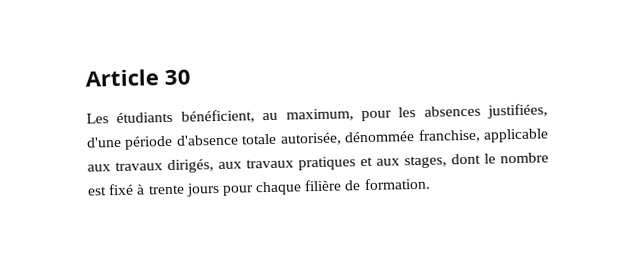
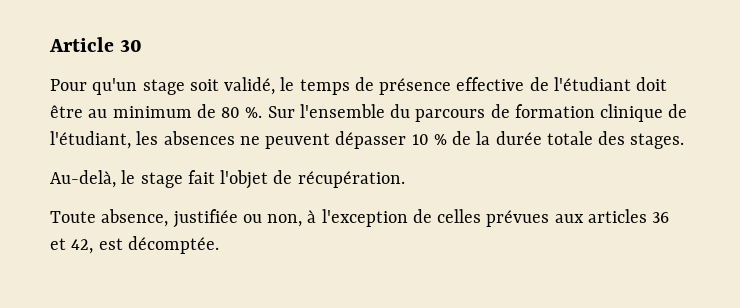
[86,103,548,124] [86,128,549,150] [87,152,549,174] [87,177,431,197] Les étudiants bénéficient, au maximum, pour les absences justifiées, d'une période d'absence totale autorisée, dénommée franchise, applicable aux travaux dirigés, aux travaux pratiques et aux stages, dont le nombre est fixé à trente jours pour chaque filière de formation. -> [50,77,668,95] [50,104,688,122] [50,131,685,149] [50,170,405,189] [50,209,670,228] [50,236,219,254] Pour qu'un stage soit validé, le temps de présence effective de l'étudiant doit être au minimum de 80 %. Sur l'ensemble du parcours de formation clinique de l'étudiant, les absences ne peuvent dépasser 10 % de la durée totale des stages. // Au-delà, le stage fait l'objet de récupération. // Toute absence, justifiée ou non, à l'exception de celles prévues aux articles 36 et 42, est décomptée.

